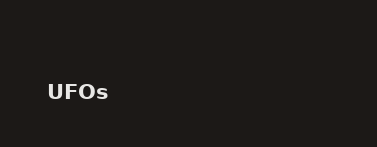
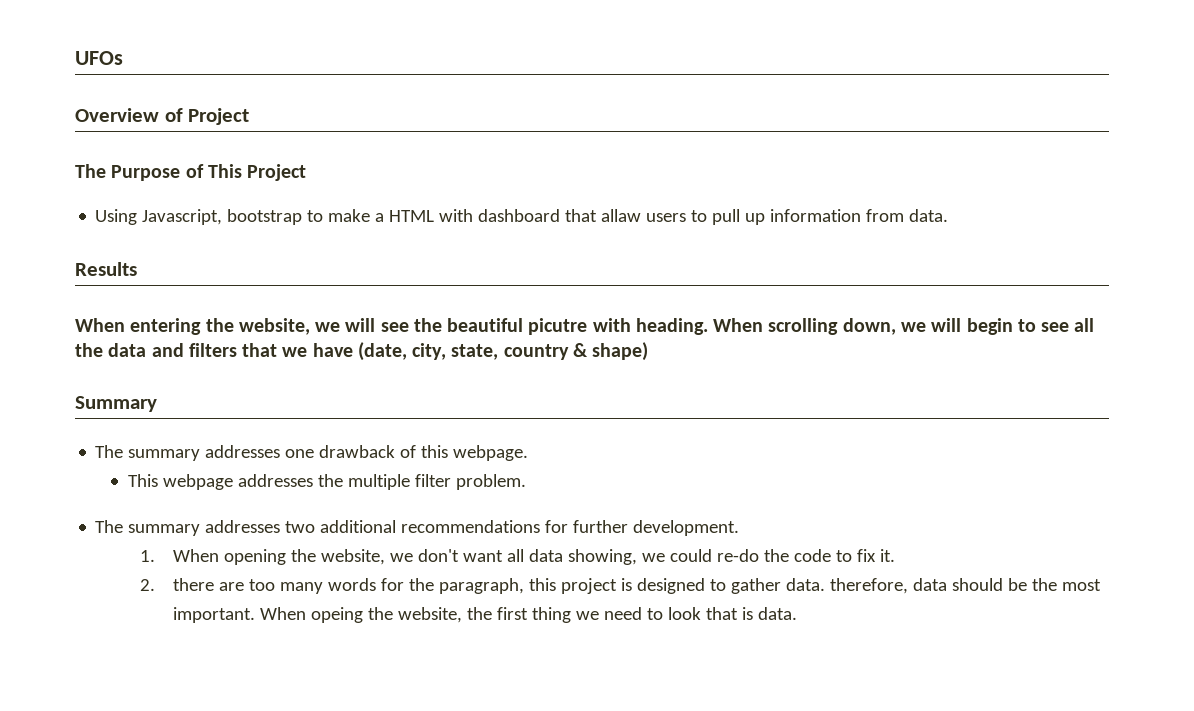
(109, 91) none -> [75,108,250,125] [75,164,307,181] [95,209,949,225] [75,262,137,276] [75,318,1095,335] [75,342,649,361] [75,396,157,412] [95,445,529,461] [127,474,526,490] [95,520,740,536] [140,549,895,565] [140,578,1101,594] [172,607,797,623] // Overview of Project // The Purpose of This Project // Using Javascript, bootstrap to make a HTML with dashboard that allaw users to pull up information from data. // Results // When entering the website, we will see the beautiful picutre with heading. When scrolling down, we will begin to see all the data and filters that we have (date, city, state, country & shape) // Summary // The summary addresses one drawback of this webpage. // This webpage addresses the multiple filter problem. // The summary addresses two additional recommendations for further development. // 1. When opening the website, we don't want all data showing, we could re-do the code to fix it. // 2. there are too many words for the paragraph, this project is designed to gather data. therefore, data should be the most important. When opeing the website, the first thing we need to look that is data.

